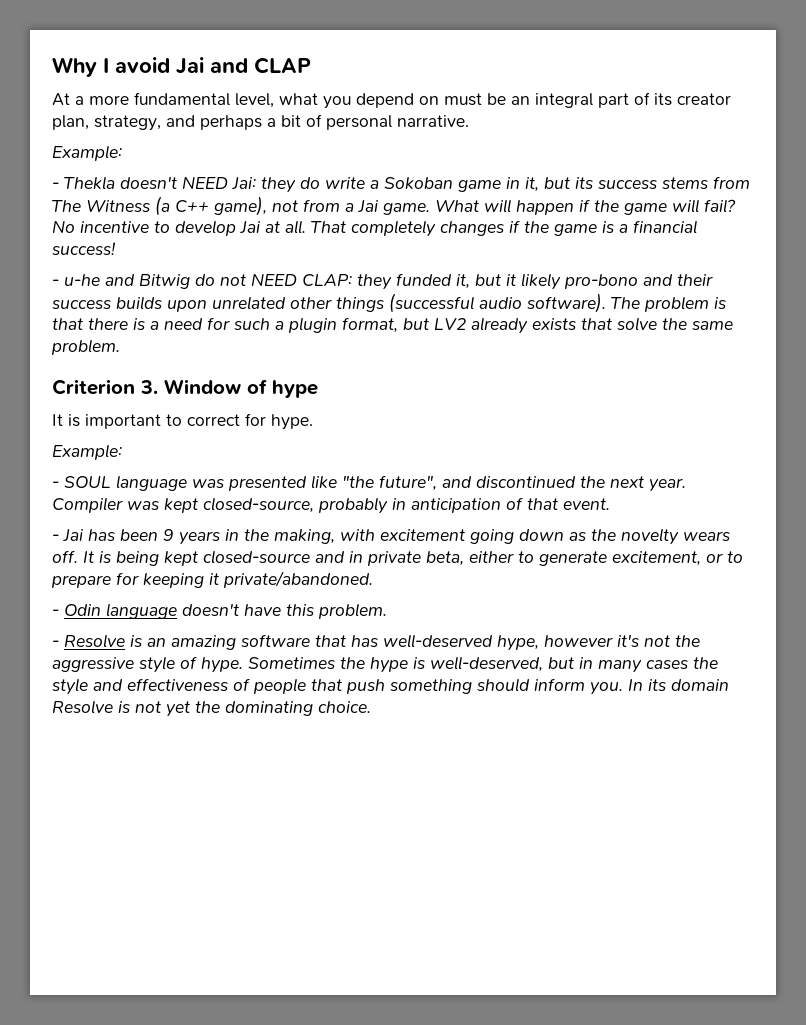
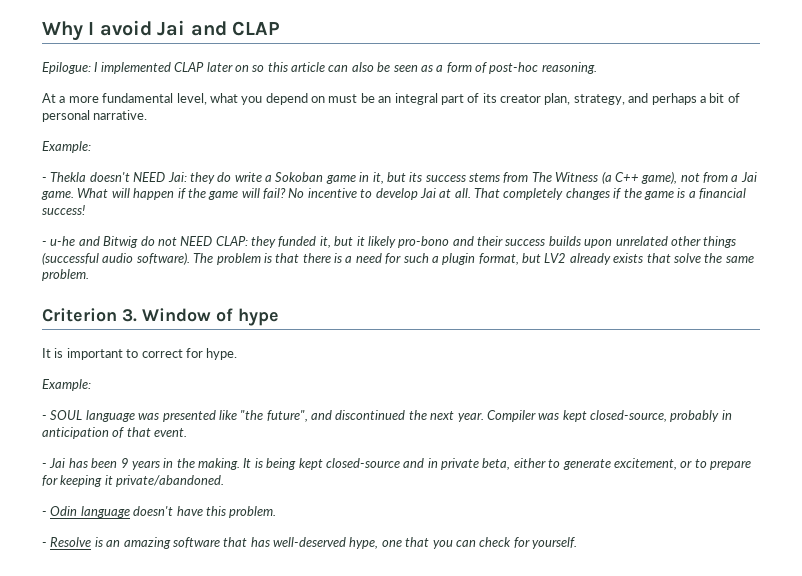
(311, 65) none -> [42,62,597,74] // Epilogue: I implemented CLAP later on so this article can also be seen as a form of post-hoc reasoning.
[274,528,731,545] [52,550,78,563] making, with excitement going down as the novelty wears off. -> [198,458,240,470] making.
[544,634,700,647] [52,656,718,673] [52,678,729,695] [52,700,371,717] however it's not the aggressive style of hype. Sometimes the hype is well-deserved, but in many cases the style and effectiveness of people that push something should inform you. In its domain Resolve is not yet the dominating choice. -> [381,537,577,549] one that you can check for yourself.

